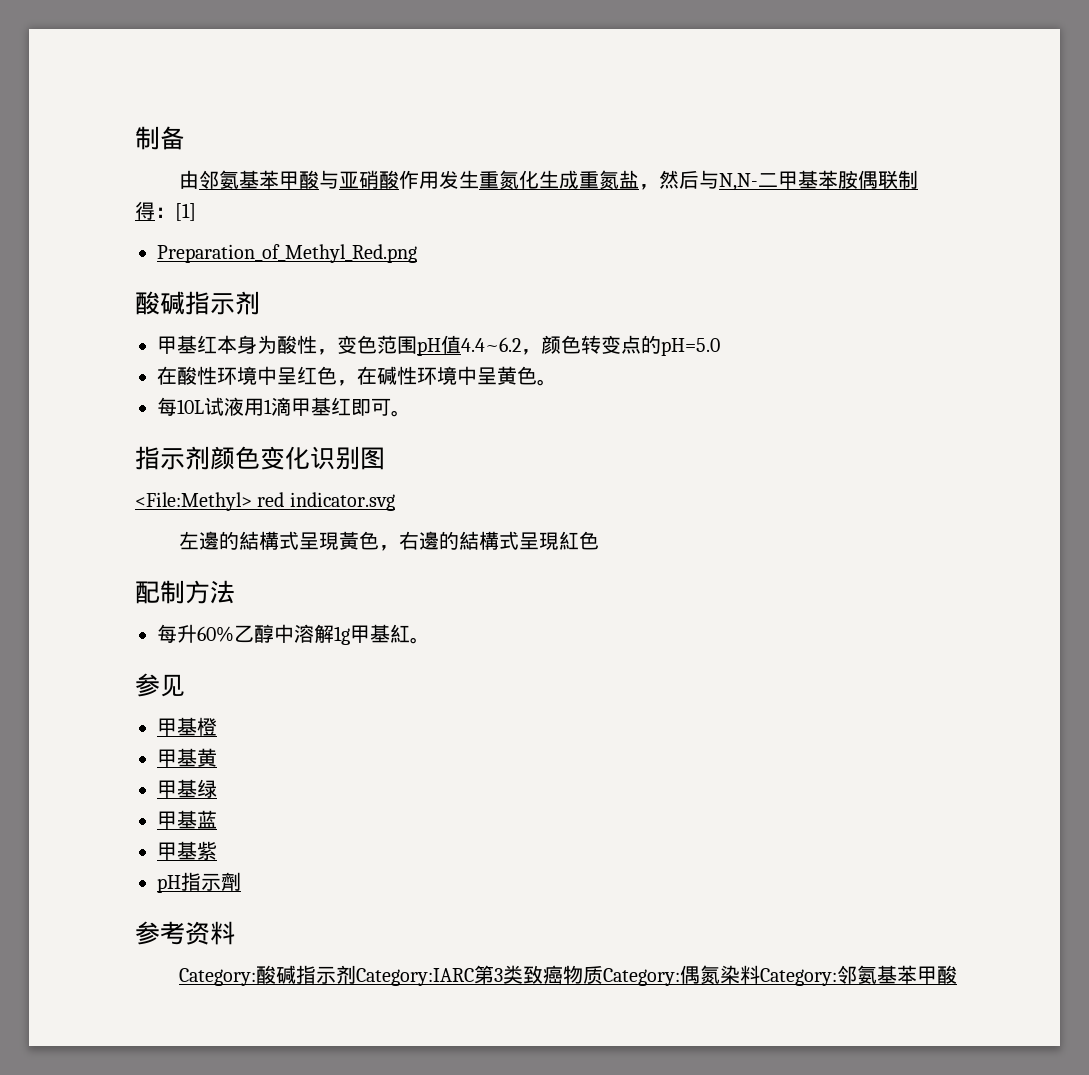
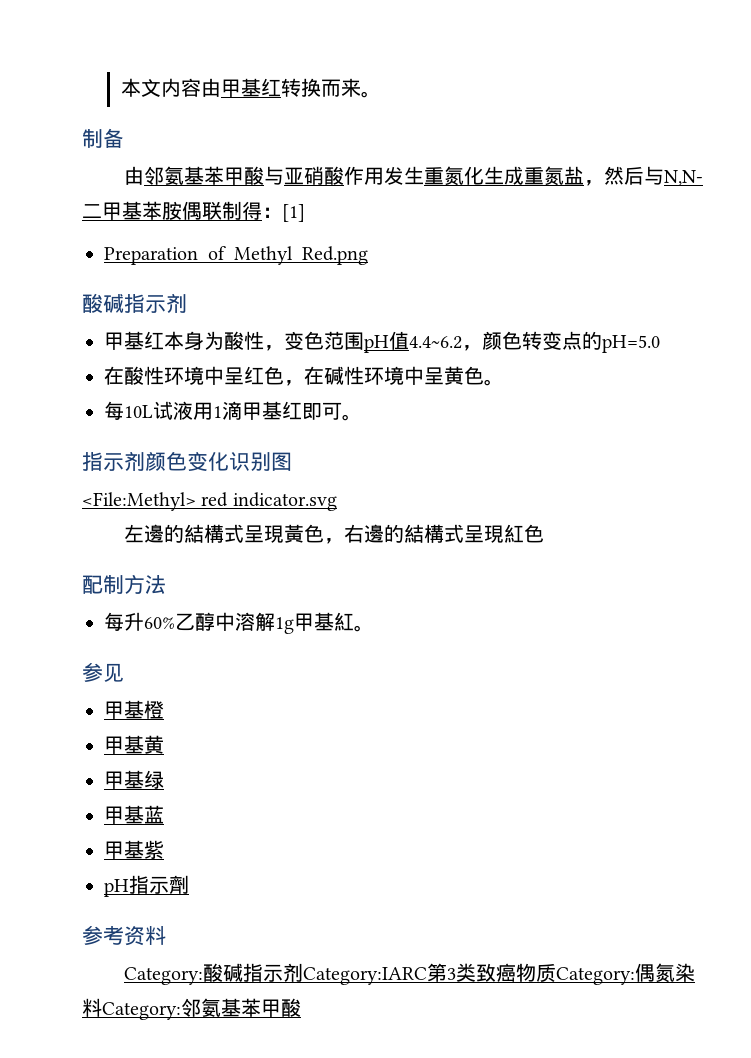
(135, 138) none -> [121,78,382,98] 本文内容由甲基红转换而来。 //

